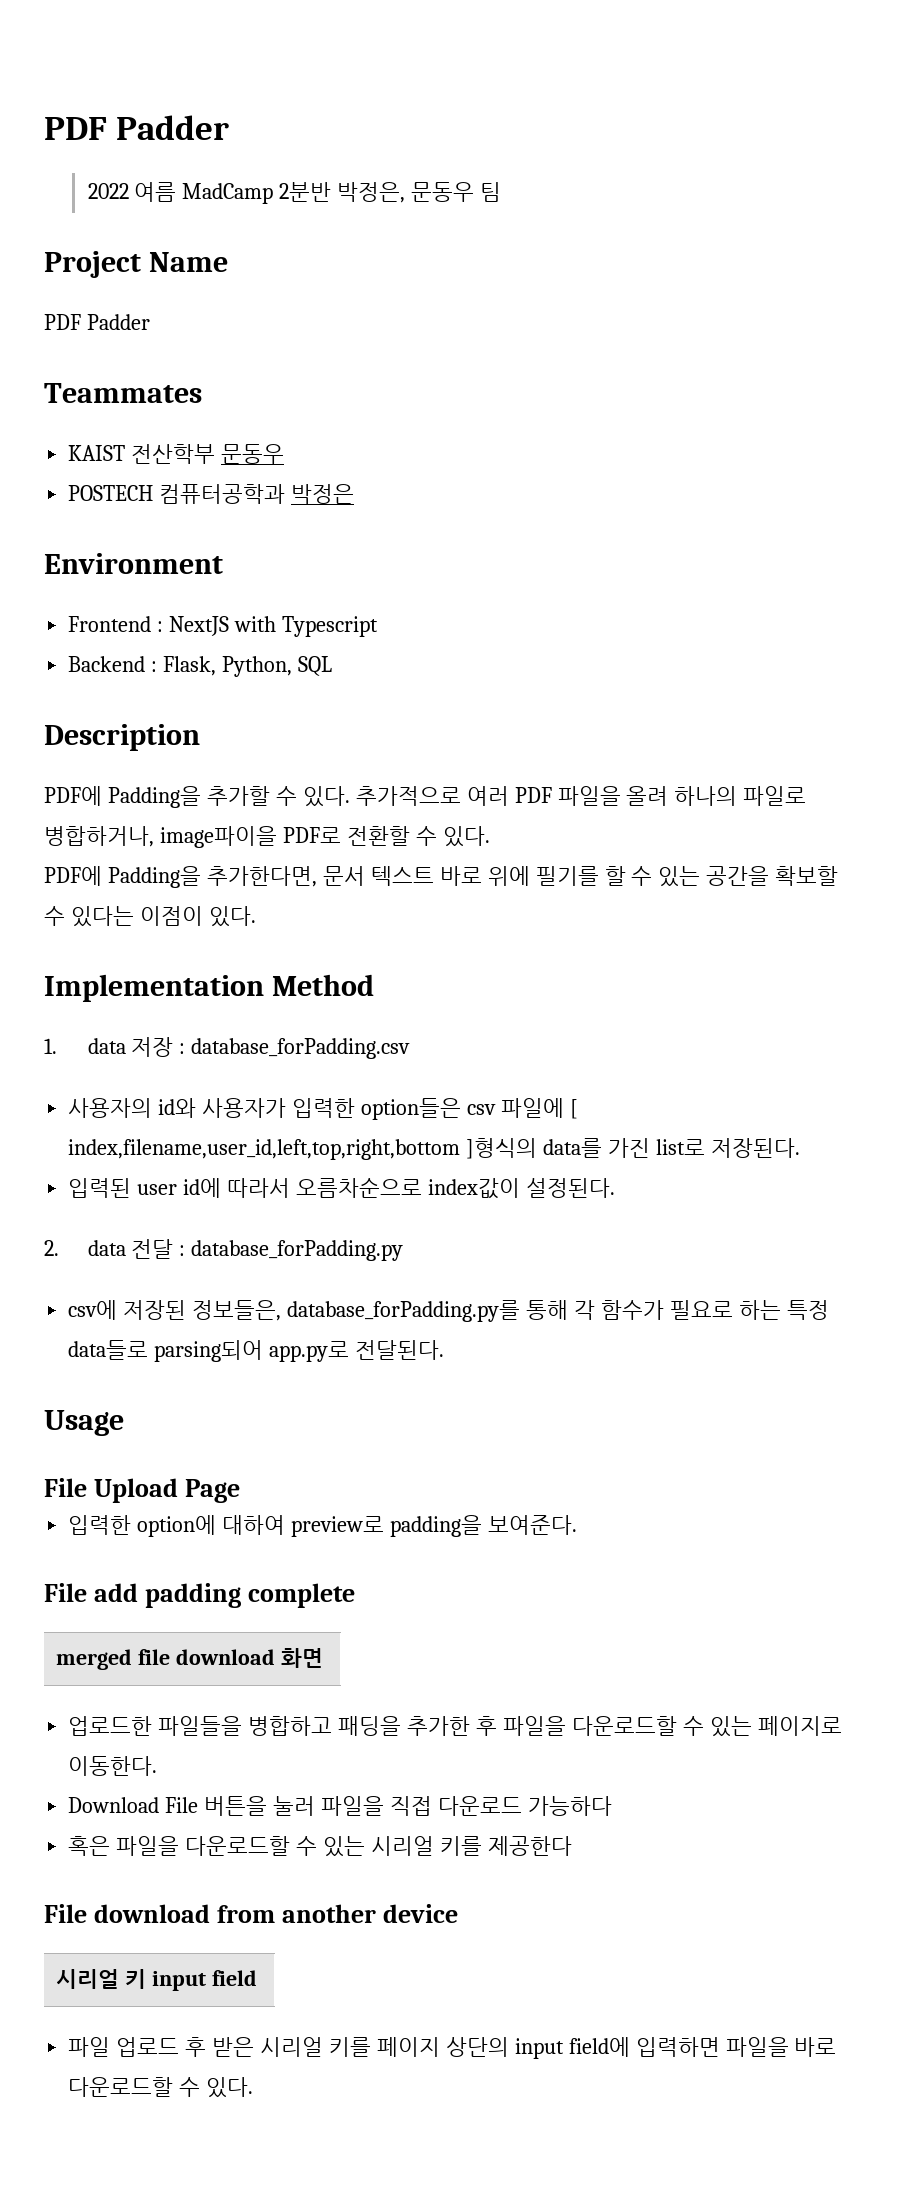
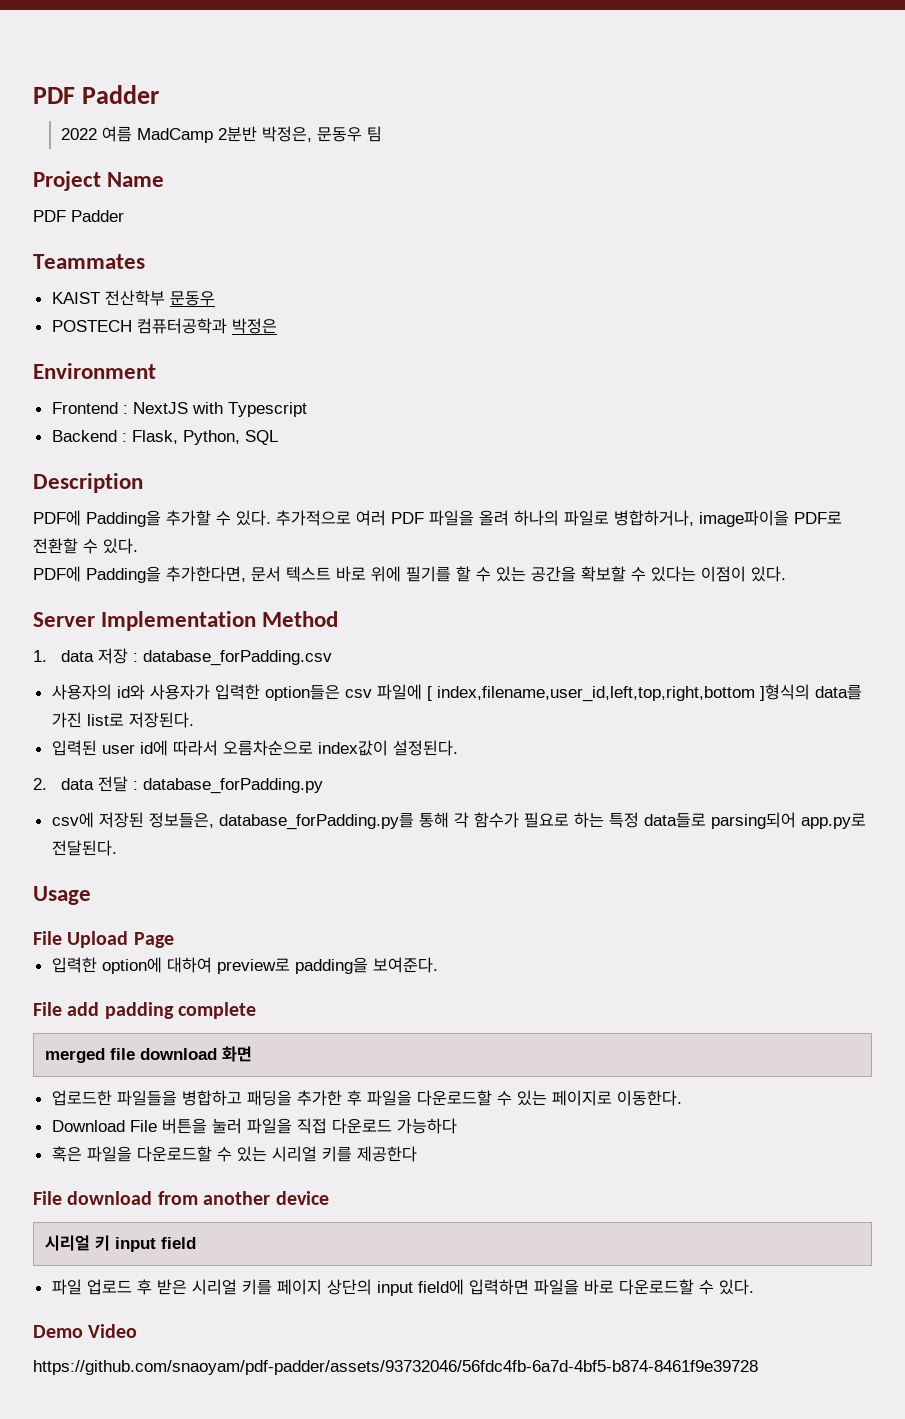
(256, 916) none -> [33,612,95,627] Server
(254, 2087) none -> [33,1324,138,1338] [33,1360,758,1375] // Demo Video // https://github.com/snaoyam/pdf-padder/assets/93732046/56fdc4fb-6a7d-4bf5-b874-8461f9e39728

